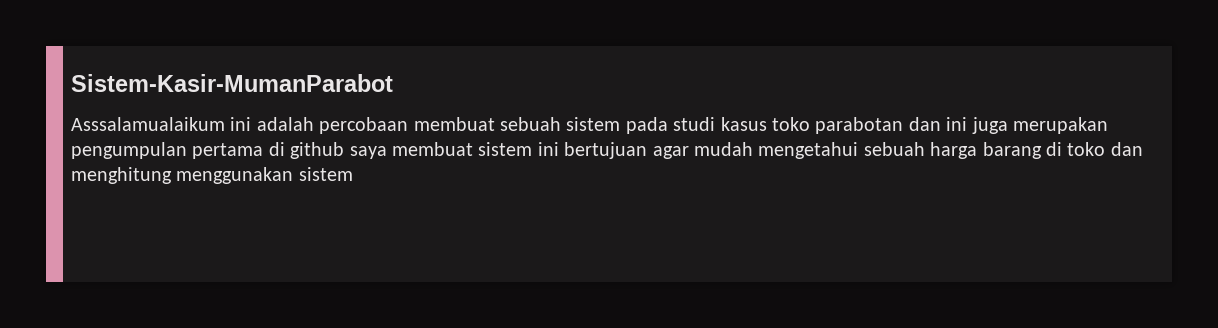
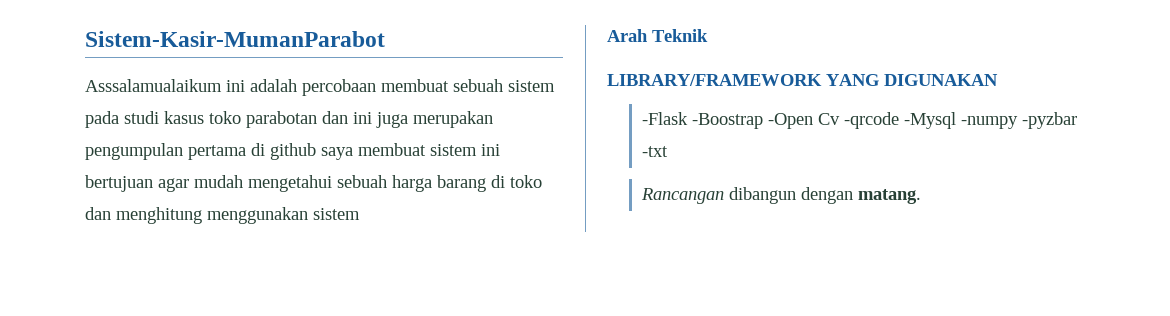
(353, 174) none -> [607,29,708,42] [607,74,998,86] [641,112,1077,129] [641,146,668,157] [640,187,921,204] // Arah Teknik // LIBRARY/FRAMEWORK YANG DIGUNAKAN // -Flask -Boostrap -Open Cv -qrcode -Mysql -numpy -pyzbar -txt // Rancangan dibangun dengan matang.

